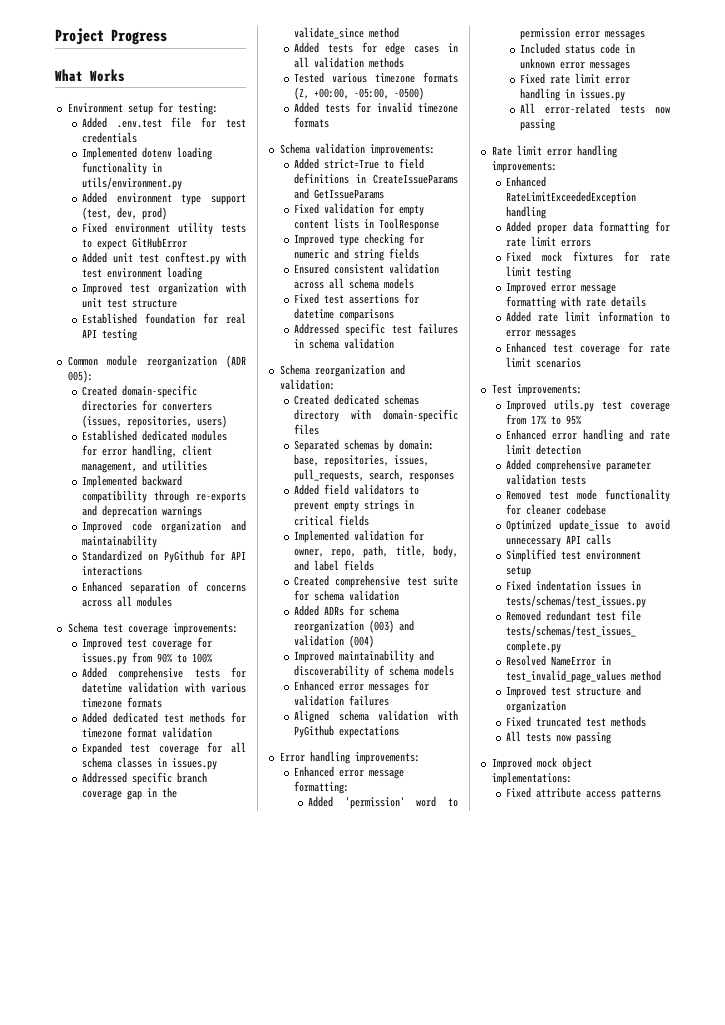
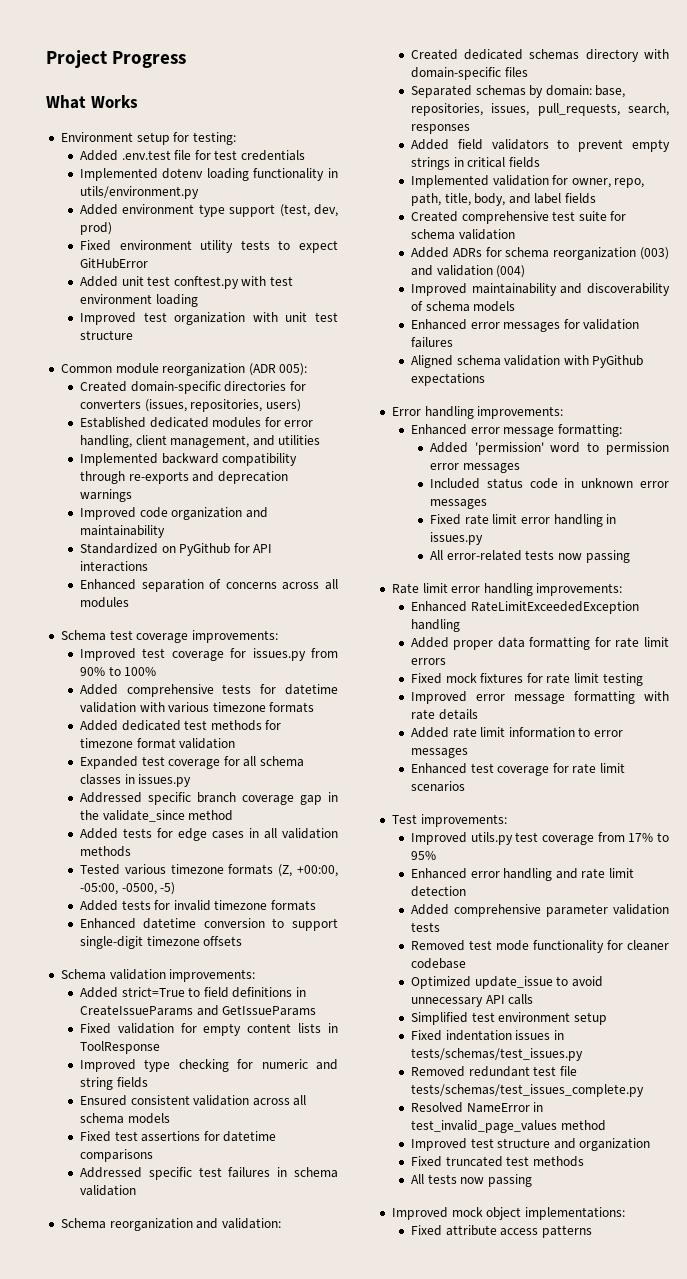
[81,313,246,324] [81,329,137,341] // Established foundation for real API testing -> (133, 335) none
[393,87,424,100] -0500) -> [121,882,176,895] -0500, -5)
(329, 122) none -> [79,918,338,931] [79,936,243,949] // Enhanced datetime conversion to support single-digit timezone offsets

